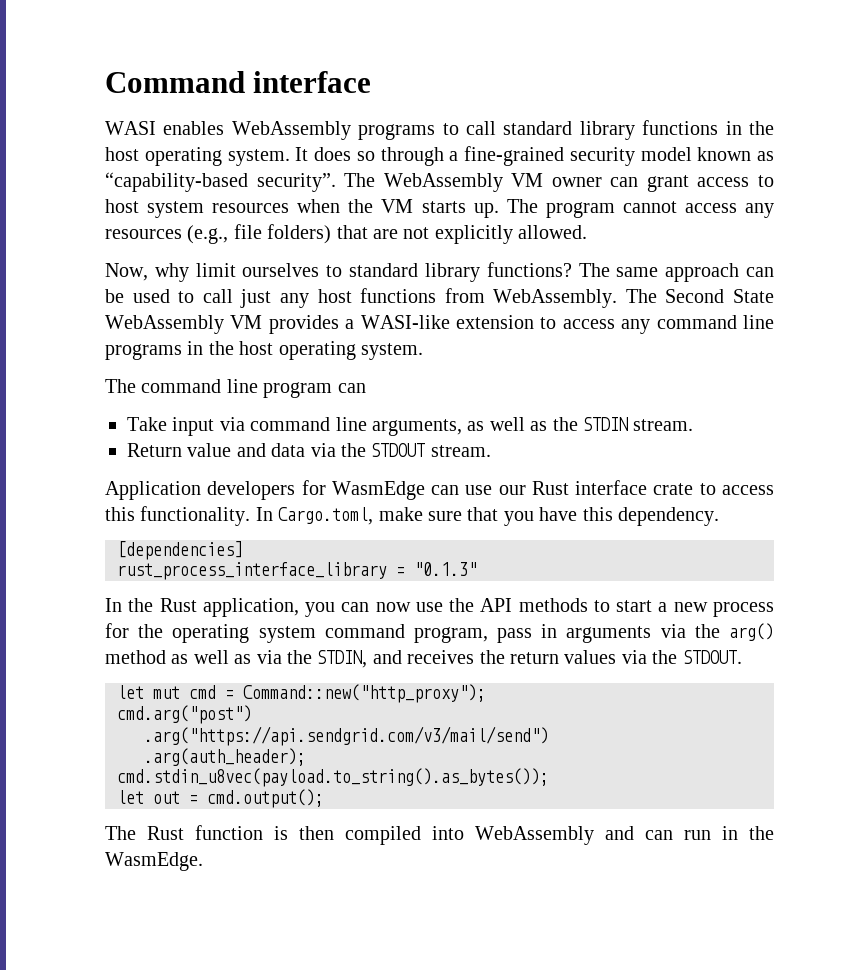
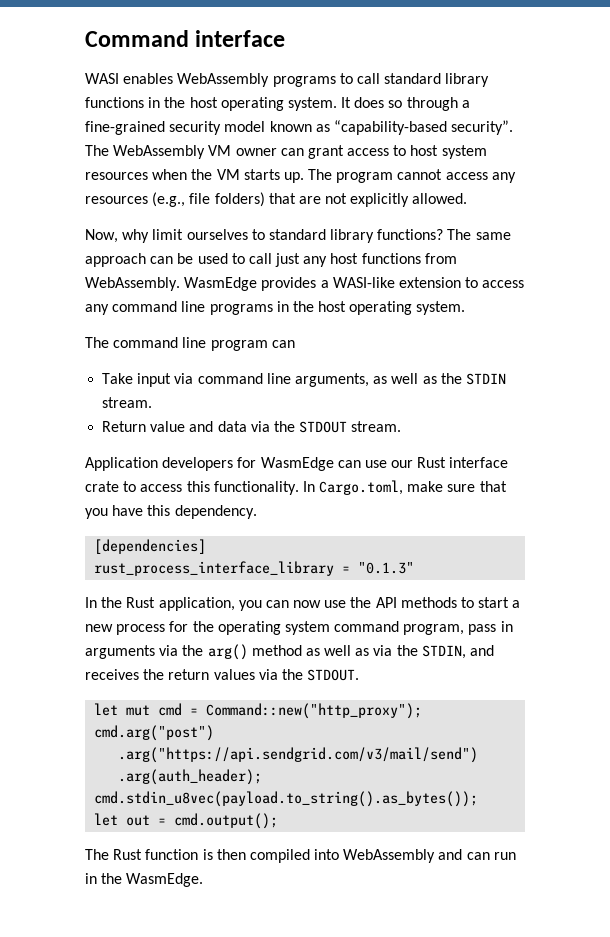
[625,289,775,303] [105,315,263,334] The Second State WebAssembly VM -> [184,277,258,291] WasmEdge

